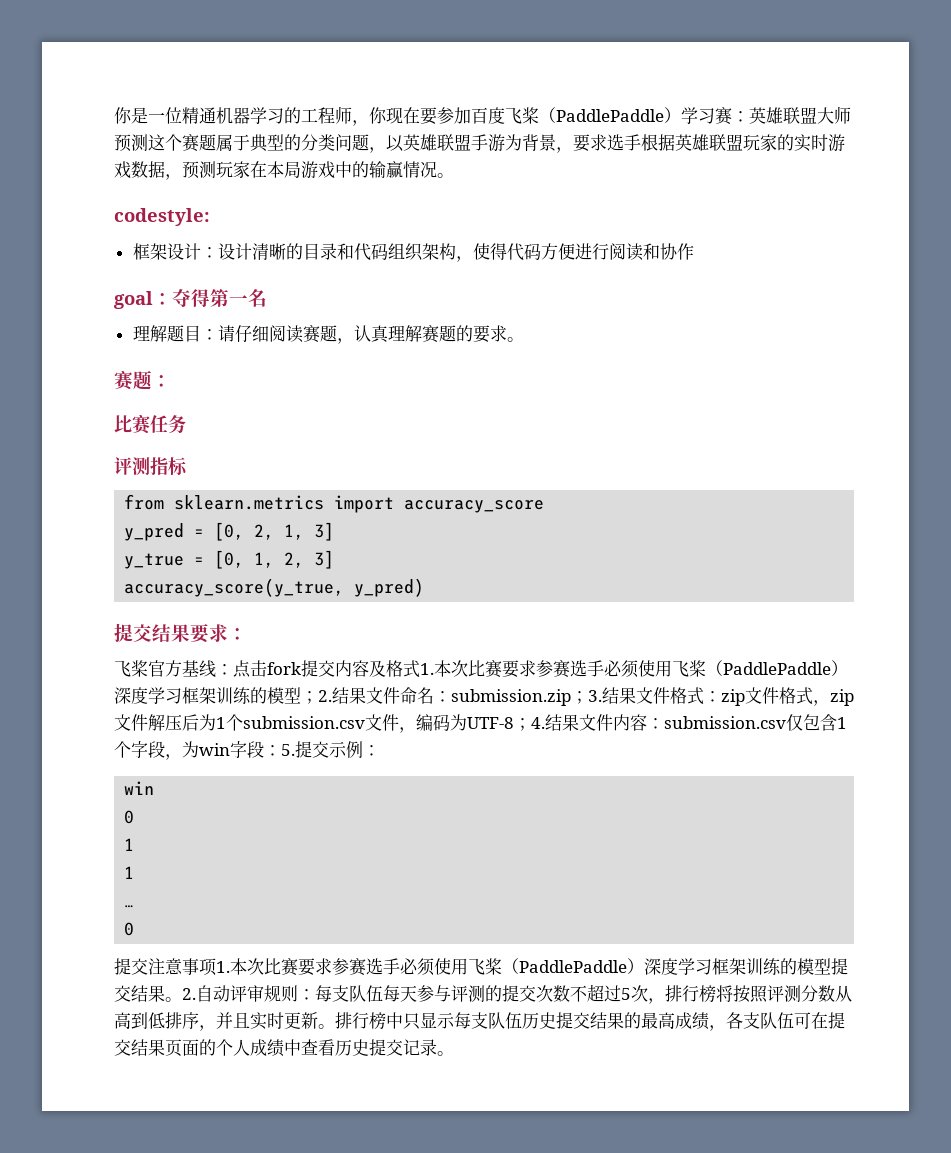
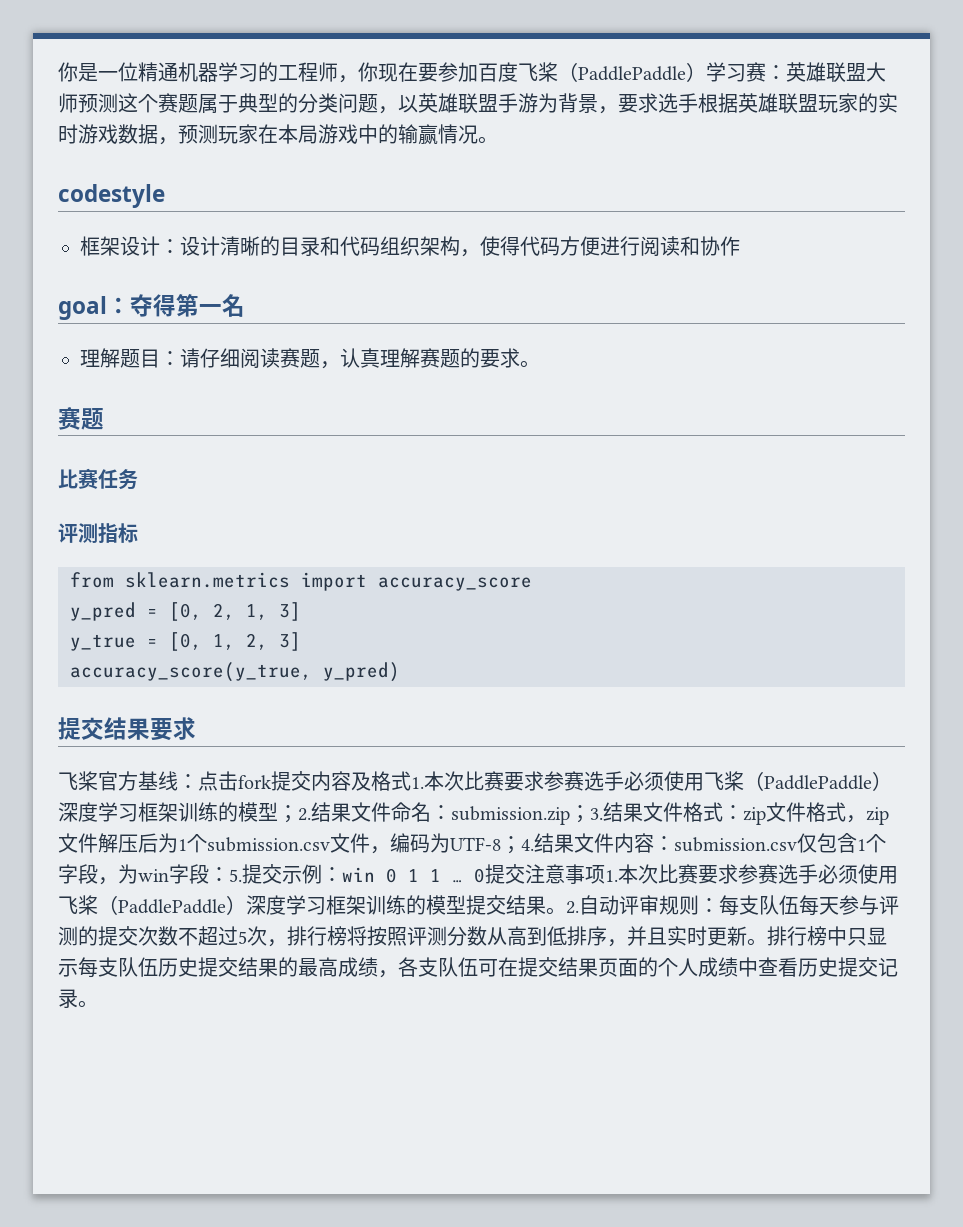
[114,208,210,226] codestyle: -> [58,184,165,208] codestyle
[152,375,171,387] ： -> (104, 419) none
[228,628,247,640] ： -> (196, 728) none
[124,781,155,795] [124,810,135,824] [124,838,135,851] [124,866,135,879] // win // 0 // 1 // 1 // -> [342,867,441,883] win 0 1 1
[124,922,135,936] // 0 // -> [474,868,485,883] 0

